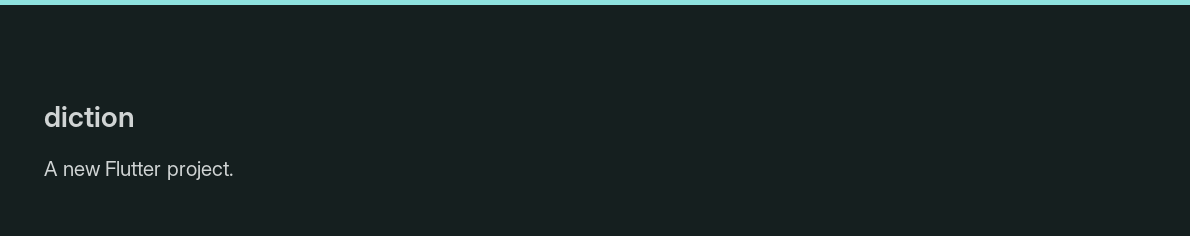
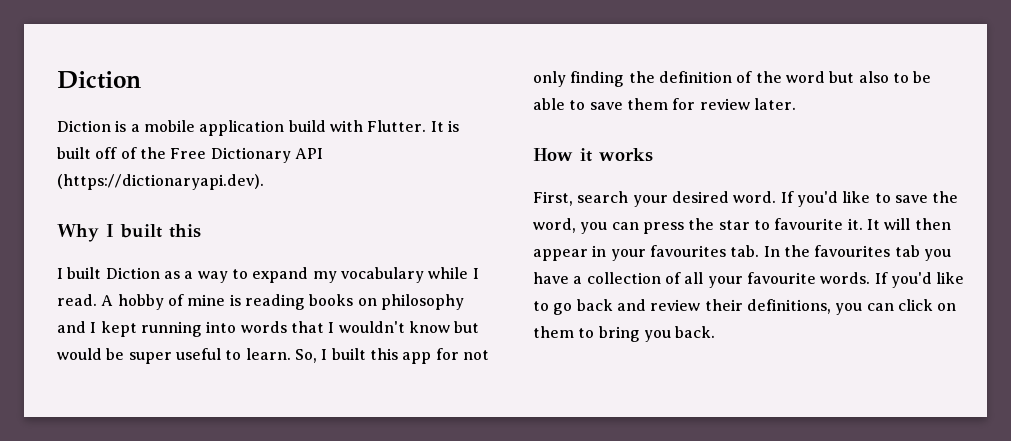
[44,106,135,127] [44,161,234,180] diction // A new Flutter project. -> [57,71,141,89] [57,120,459,136] [57,147,323,163] [57,174,264,190] [57,224,201,242] [57,267,479,283] [57,294,464,310] [57,321,480,337] [57,348,489,364] [533,71,932,87] [533,98,796,110] [533,148,653,162] [533,191,959,207] [533,218,951,234] [533,245,951,261] [533,272,965,288] [533,299,957,315] [533,326,716,342] Diction // Diction is a mobile application build with Flutter. It is built off of the Free Dictionary API (https://dictionaryapi.dev). // Why I built this // I built Diction as a way to expand my vocabulary while I read. A hobby of mine is reading books on philosophy and I kept running into words that I wouldn't know but would be super useful to learn. So, I built this app for not only finding the definition of the word but also to be able to save them for review later. // How it works // First, search your desired word. If you'd like to save the word, you can press the star to favourite it. It will then appear in your favourites tab. In the favourites tab you have a collection of all your favourite words. If you'd like to go back and review their definitions, you can click on them to bring you back.

